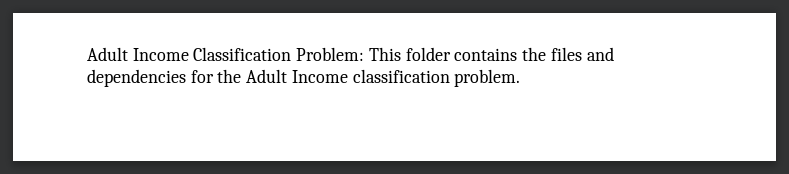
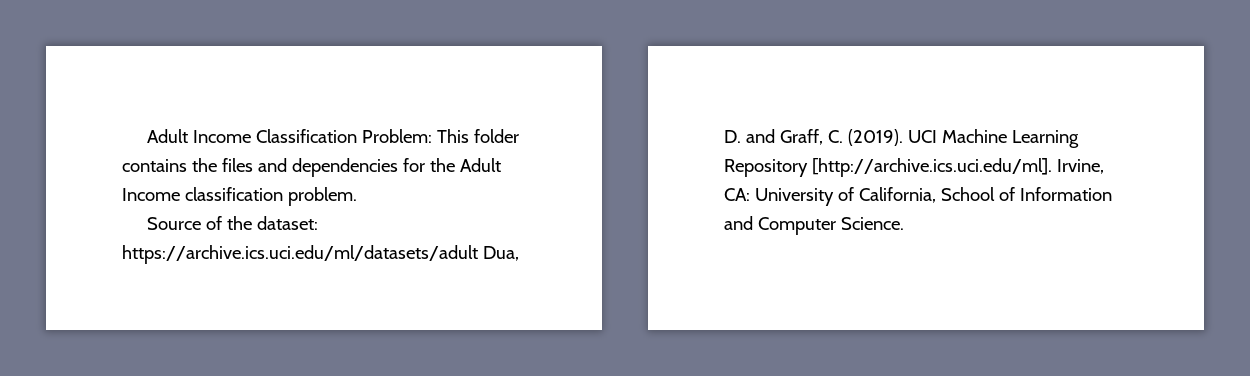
(521, 78) none -> [146,216,318,230] [122,245,519,264] [724,129,1079,148] [724,158,1104,177] [724,187,1112,206] [724,216,904,235] // Source of the dataset: https://archive.ics.uci.edu/ml/datasets/adult Dua, D. and Graff, C. (2019). UCI Machine Learning Repository [http://archive.ics.uci.edu/ml]. Irvine, CA: University of California, School of Information and Computer Science.

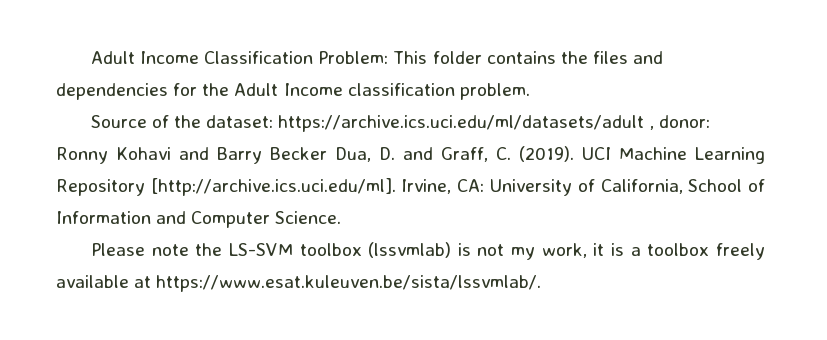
(478, 254) none -> [649,115,710,130] [56,147,327,164] , donor: Ronny Kohavi and Barry Becker
(904, 223) none -> [90,242,766,260] [56,275,542,292] // Please note the LS-SVM toolbox (lssvmlab) is not my work, it is a toolbox freely available at https://www.esat.kuleuven.be/sista/lssvmlab/.

